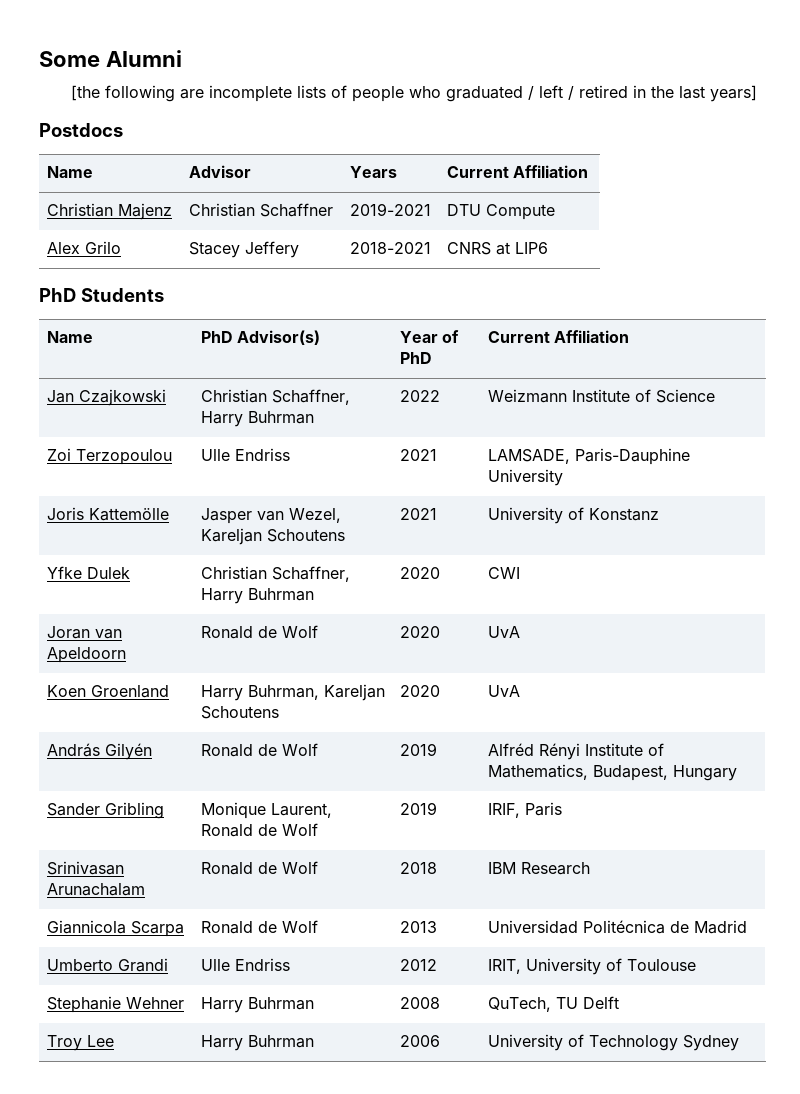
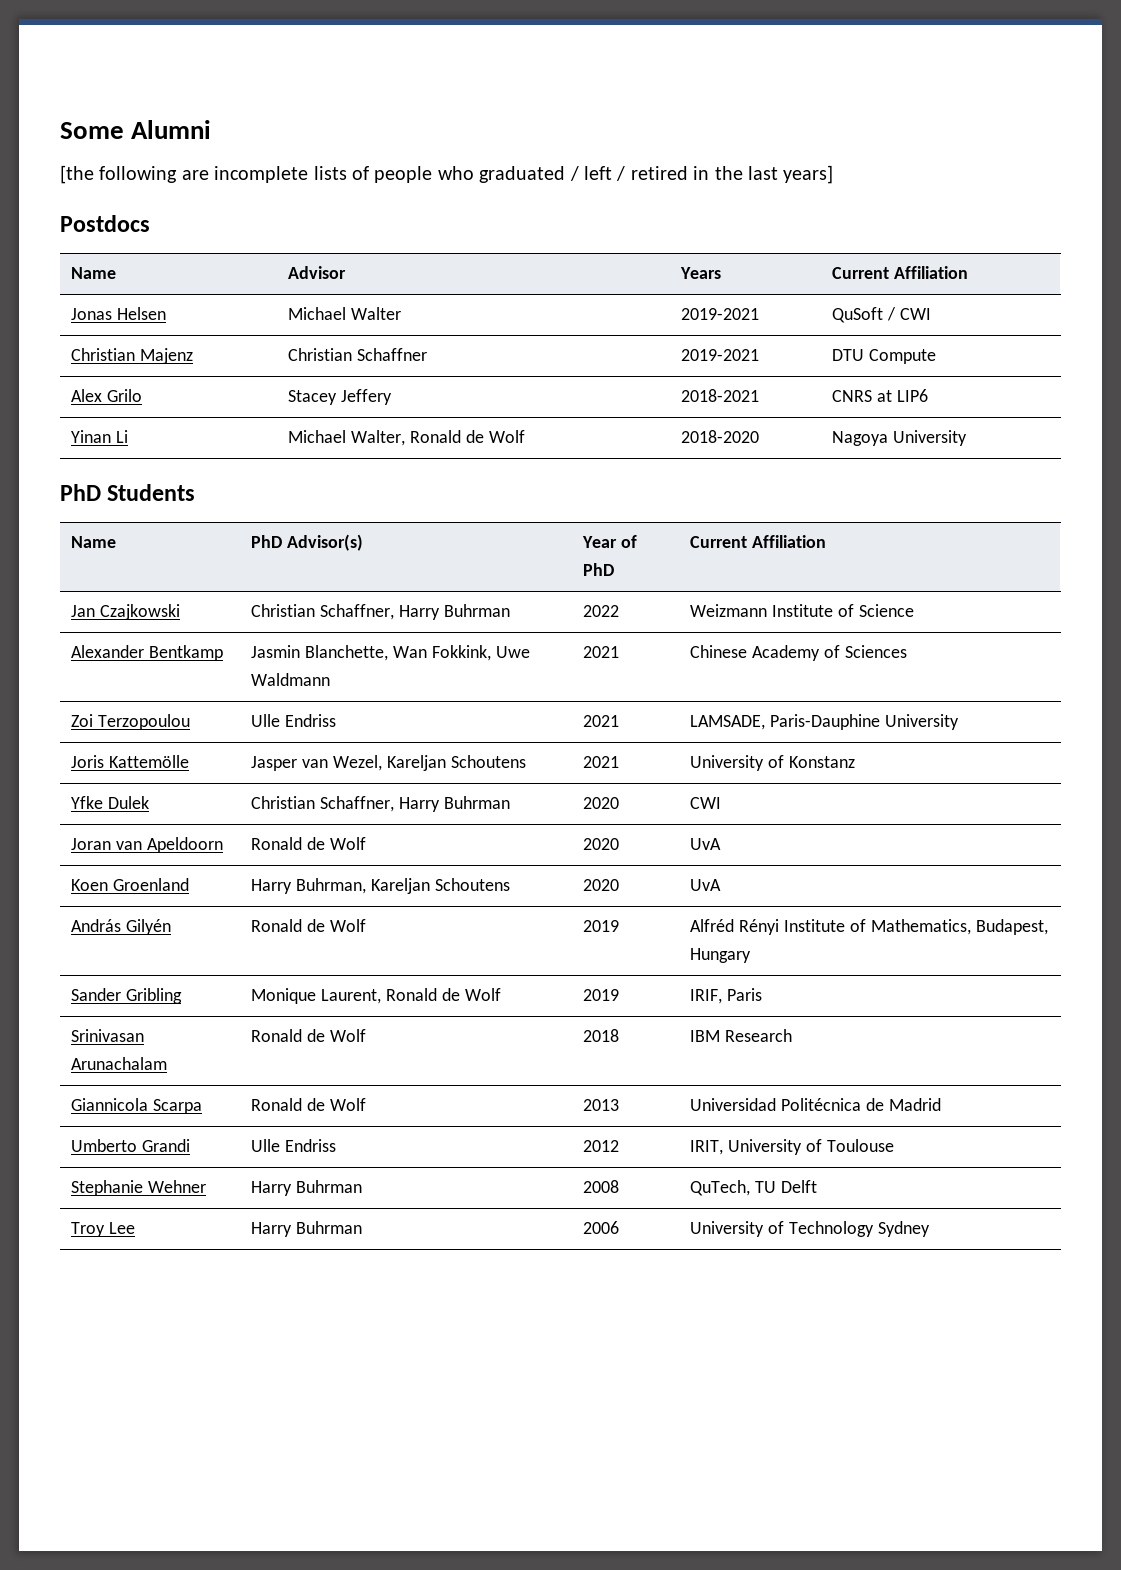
(589, 171) none -> [71,307,167,320] [288,307,402,320] [681,308,760,320] [832,307,932,323] // Jonas Helsen | Michael Walter | 2019-2021 | QuSoft / CWI
(548, 248) none -> [71,430,129,443] [288,430,525,446] [681,430,760,443] [832,430,968,446] // Yinan Li | Michael Walter, Ronald de Wolf | 2018-2020 | Nagoya University
(715, 396) none -> [71,645,224,661] [251,645,530,661] [251,673,331,686] [583,646,620,658] [690,645,908,661] // Alexander Bentkamp | Jasmin Blanchette, Wan Fokkink, Uwe Waldmann | 2021 | Chinese Academy of Sciences

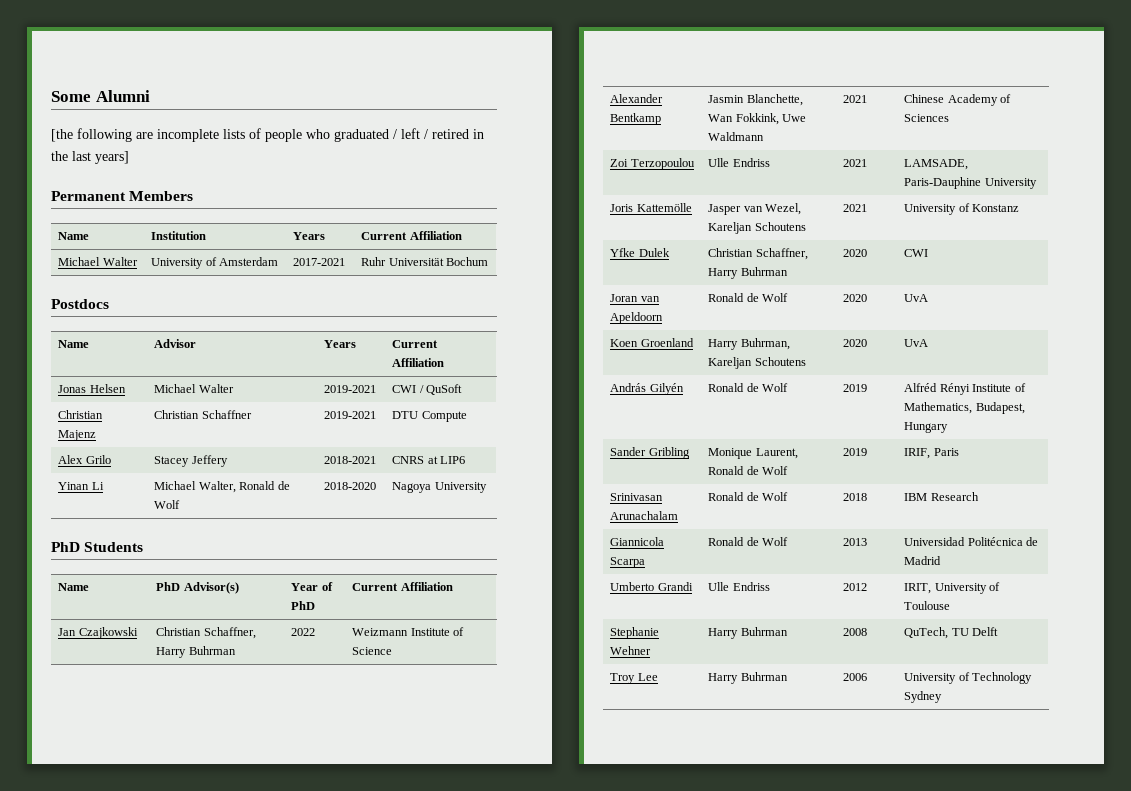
(834, 174) none -> [51,191,194,201] [58,232,90,240] [151,231,207,240] [293,232,326,240] [361,231,462,240] [58,257,138,266] [151,257,279,269] [293,258,346,266] [361,257,489,266] // Permanent Members // Name | Institution | Years | Current Affiliation // Michael Walter | University of Amsterdam | 2017-2021 | Ruhr Universität Bochum
(760, 314) none -> [392,385,424,393] CWI /
[887,307,932,321] / CWI -> (463, 389) none

